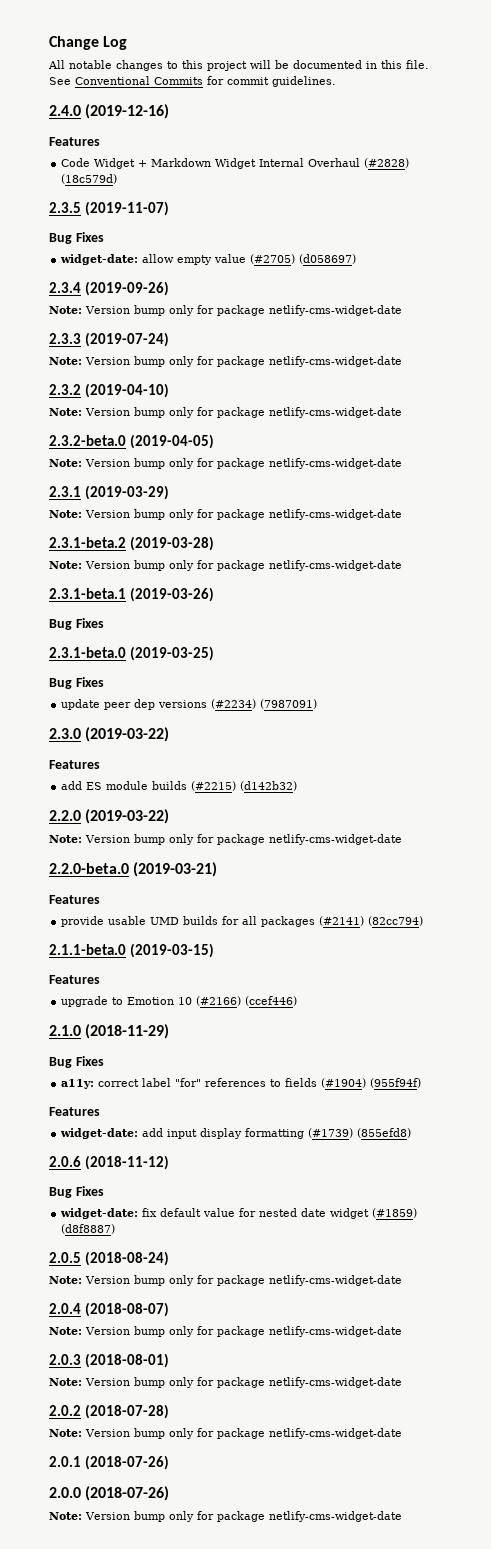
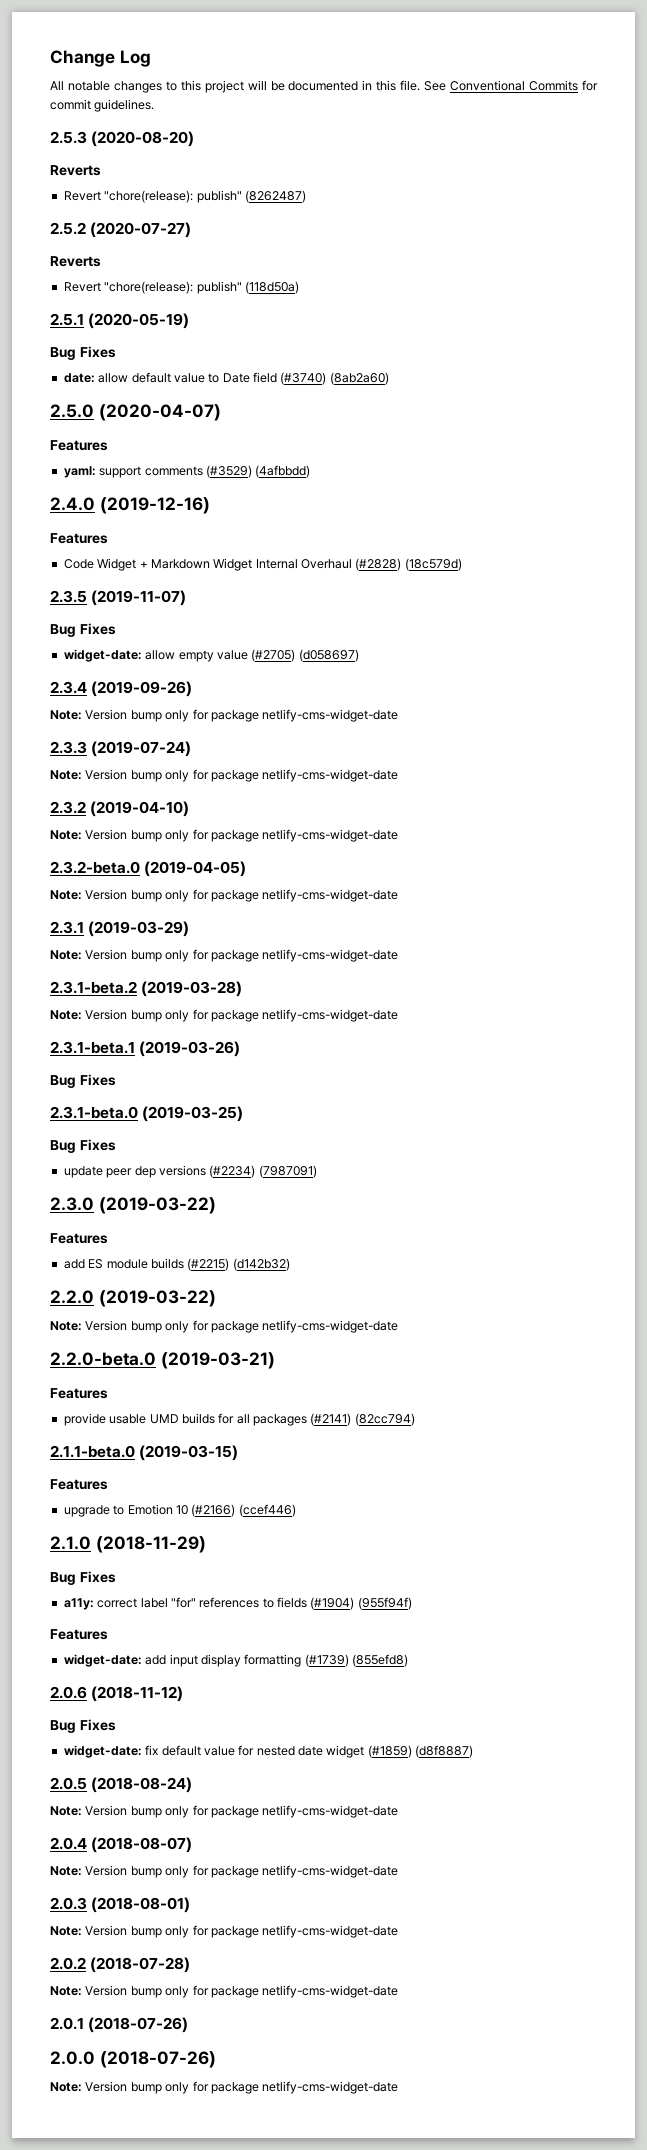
(336, 81) none -> [50,131,195,147] [50,165,101,176] [63,190,306,203] [50,222,192,238] [50,256,101,267] [63,281,299,294] [50,313,190,329] [50,346,116,360] [63,372,389,385] [50,404,221,421] [50,440,108,451] [63,465,311,478] // 2.5.3 (2020-08-20) // Reverts // Revert "chore(release): publish" (8262487) // 2.5.2 (2020-07-27) // Reverts // Revert "chore(release): publish" (118d50a) // 2.5.1 (2020-05-19) // Bug Fixes // date: allow default value to Date field (#3740) (8ab2a60) // 2.5.0 (2020-04-07) // Features // yaml: support comments (#3529) (4afbbdd)

